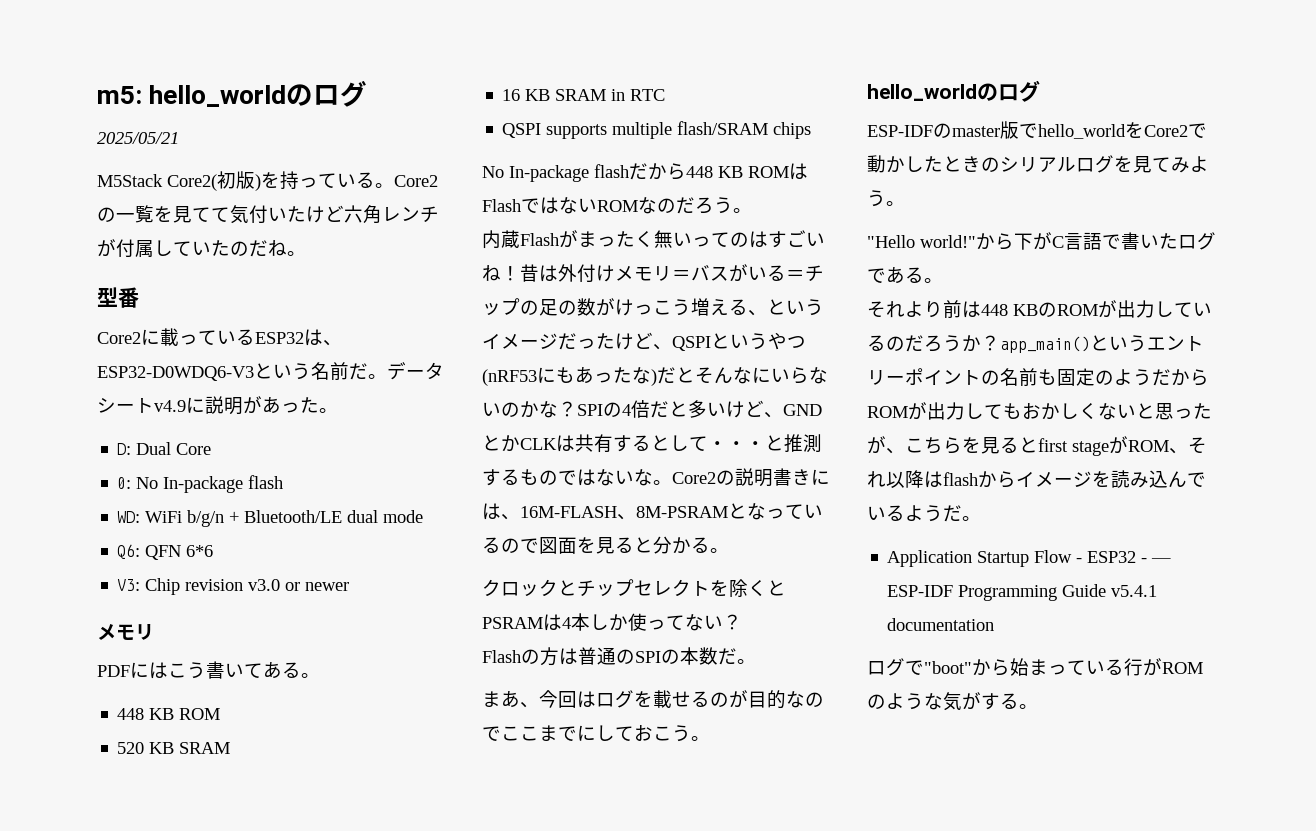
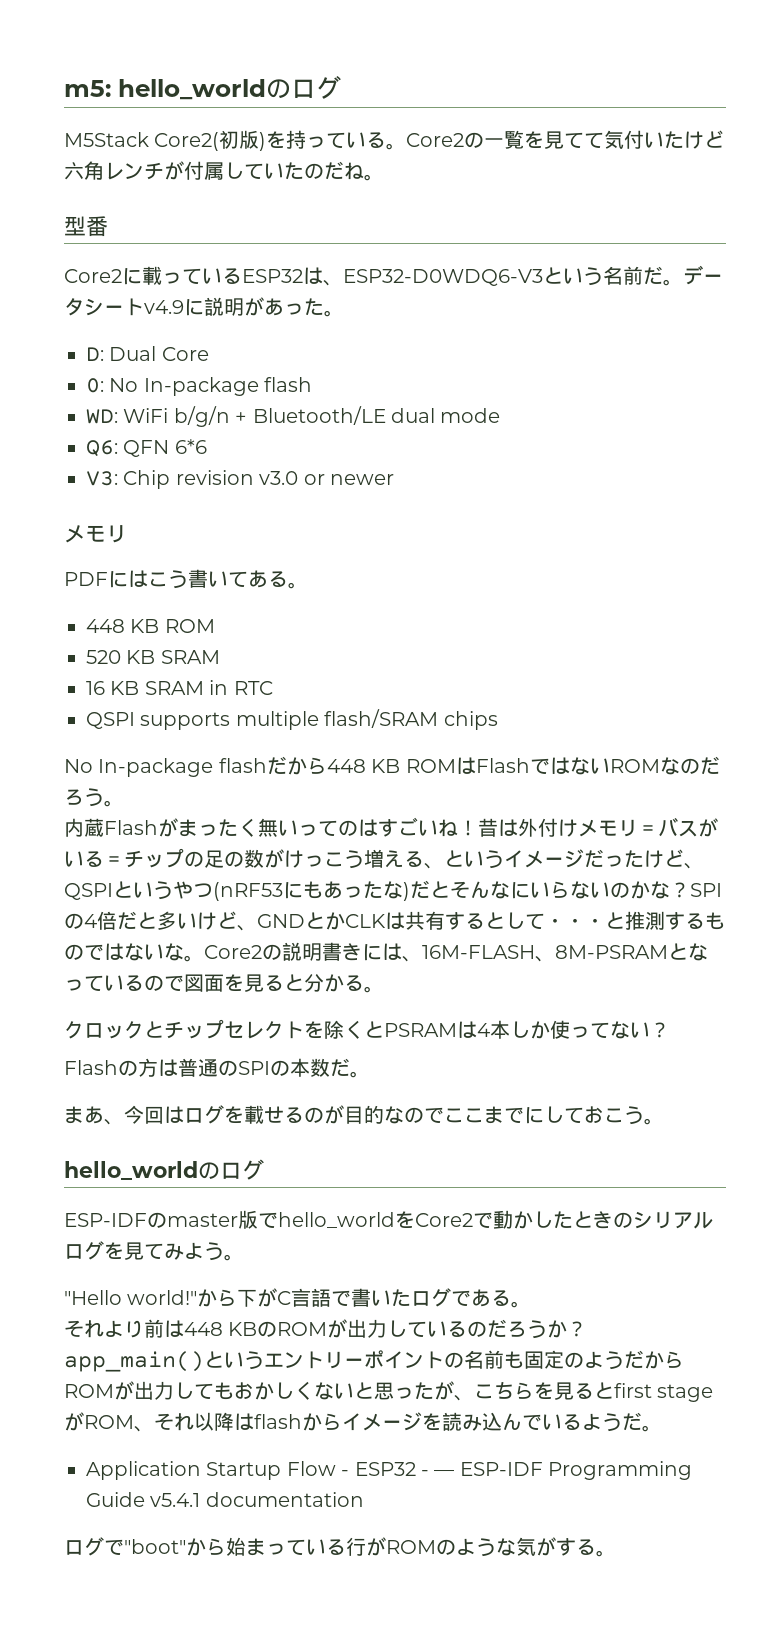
[97,132,179,144] // 2025/05/21 -> (341, 87) none

